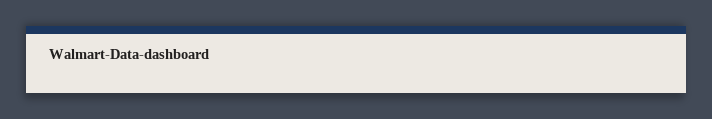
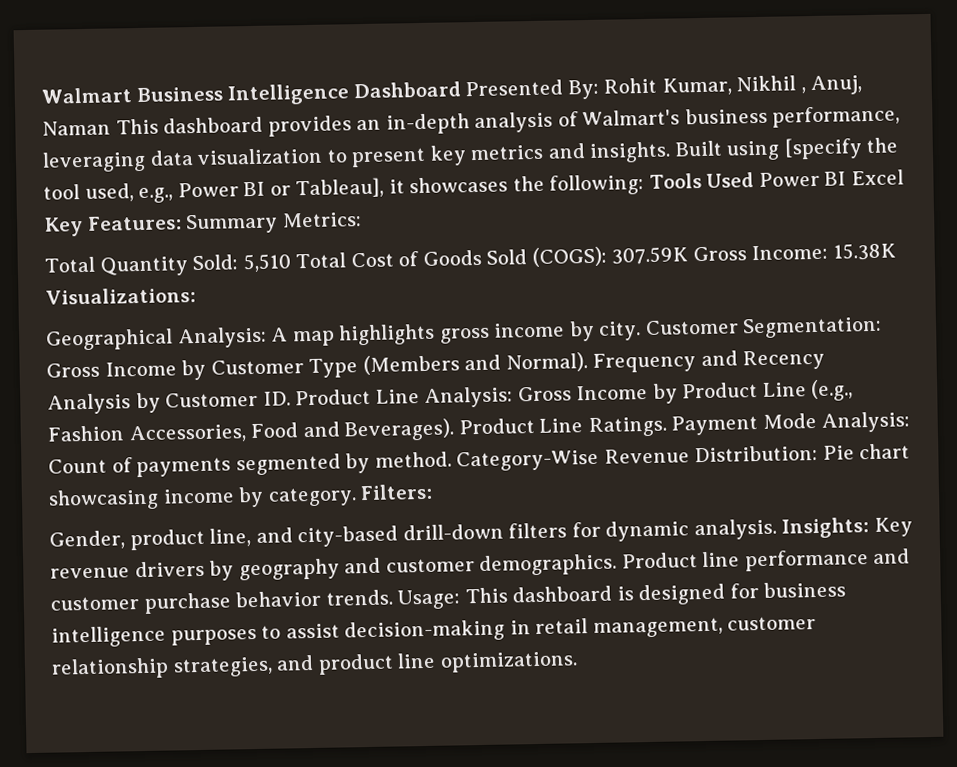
[49,49,209,59] Walmart-Data-dashboard -> [41,75,863,106] [42,105,901,137] [42,137,899,173] [43,169,904,204] [43,212,362,237] [44,242,896,277] [45,287,196,305] [45,316,883,351] [46,349,826,381] [47,379,854,415] [47,411,911,444] [48,443,911,478] [48,483,434,511] [49,517,913,551] [50,548,911,581] [50,581,847,614] [51,616,817,648] [51,651,578,680] Walmart Business Intelligence Dashboard Presented By: Rohit Kumar, Nikhil , Anuj, Naman This dashboard provides an in-depth analysis of Walmart's business performance, leveraging data visualization to present key metrics and insights. Built using [specify the tool used, e.g., Power BI or Tableau], it showcases the following: Tools Used Power BI Excel Key Features: Summary Metrics: // Total Quantity Sold: 5,510 Total Cost of Goods Sold (COGS): 307.59K Gross Income: 15.38K Visualizations: // Geographical Analysis: A map highlights gross income by city. Customer Segmentation: Gross Income by Customer Type (Members and Normal). Frequency and Recency Analysis by Customer ID. Product Line Analysis: Gross Income by Product Line (e.g., Fashion Accessories, Food and Beverages). Product Line Ratings. Payment Mode Analysis: Count of payments segmented by method. Category-Wise Revenue Distribution: Pie chart showcasing income by category. Filters: // Gender, product line, and city-based drill-down filters for dynamic analysis. Insights: Key revenue drivers by geography and customer demographics. Product line performance and customer purchase behavior trends. Usage: This dashboard is designed for business intelligence purposes to assist decision-making in retail management, customer relationship strategies, and product line optimizations.

